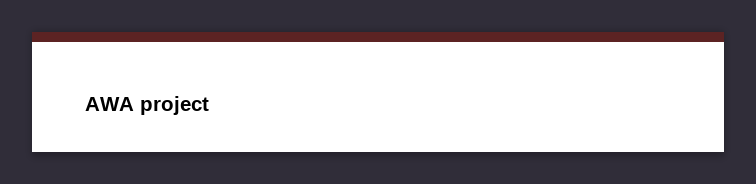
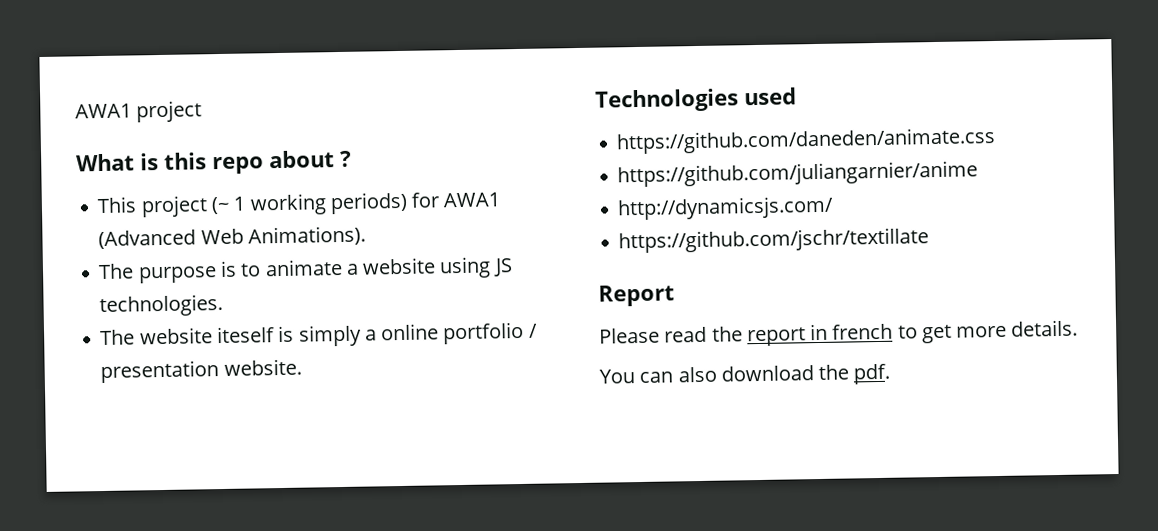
[85,96,209,115] AWA project -> [75,100,203,123] [76,150,352,175] [97,191,501,218] [98,225,366,250] [98,256,513,284] [99,293,224,318] [100,321,538,347] [100,358,302,384] [595,87,797,113] [616,126,997,155] [617,160,979,188] [617,195,835,221] [618,227,930,254] [598,284,675,307] [599,319,1079,347] [599,363,892,385] AWA1 project // What is this repo about ? // This project (~ 1 working periods) for AWA1 (Advanced Web Animations). // The purpose is to animate a website using JS technologies. // The website iteself is simply a online portfolio / presentation website. // Technologies used // https://github.com/daneden/animate.css // https://github.com/juliangarnier/anime // http://dynamicsjs.com/ // https://github.com/jschr/textillate // Report // Please read the report in french to get more details. // You can also download the pdf.

